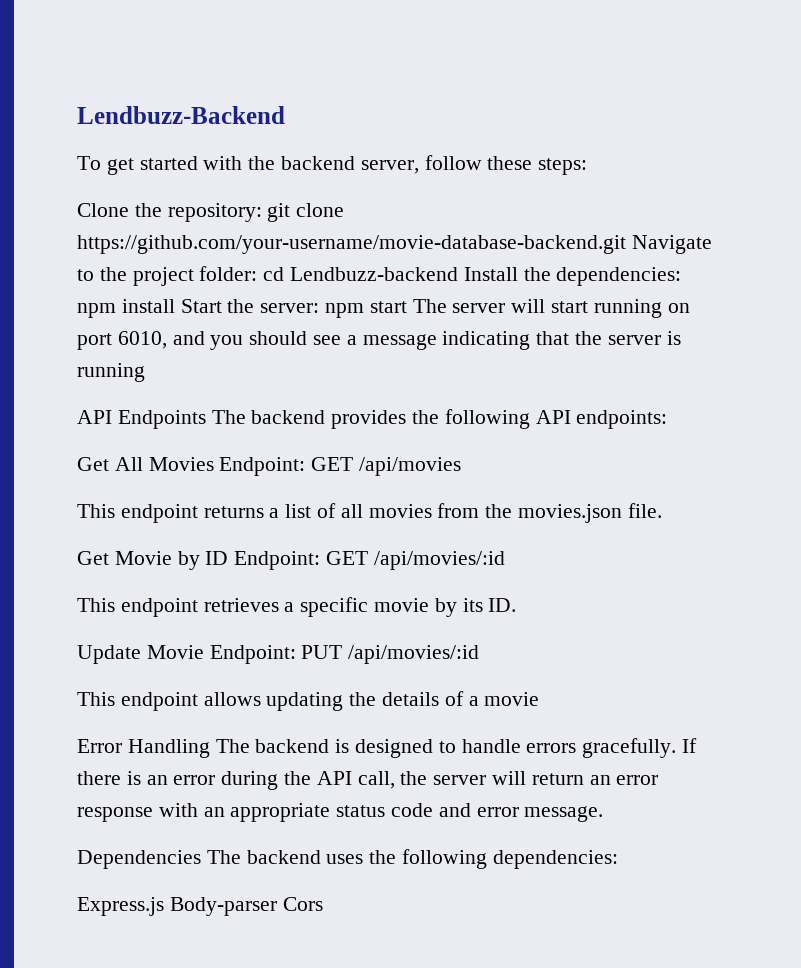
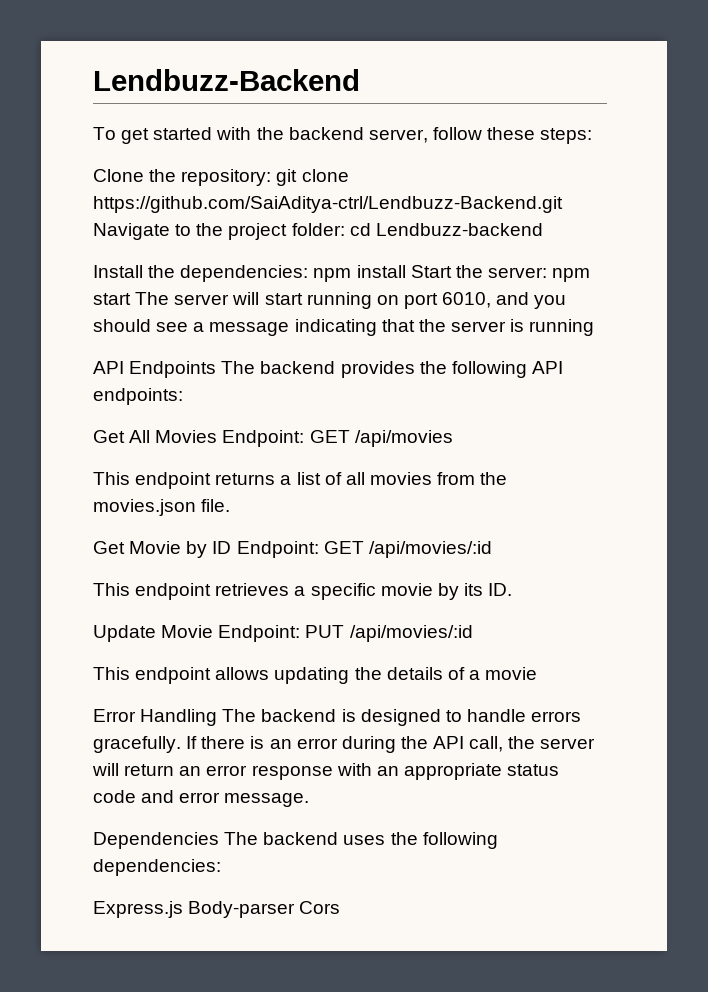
[77,235,626,254] https://github.com/your-username/movie-database-backend.git -> [93,196,563,213] https://github.com/SaiAditya-ctrl/Lendbuzz-Backend.git
(459, 274) none -> (543, 229) //

